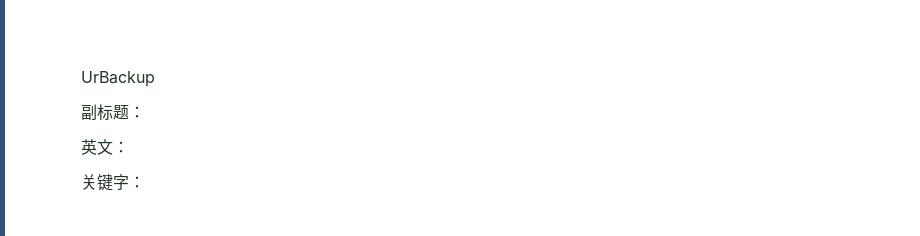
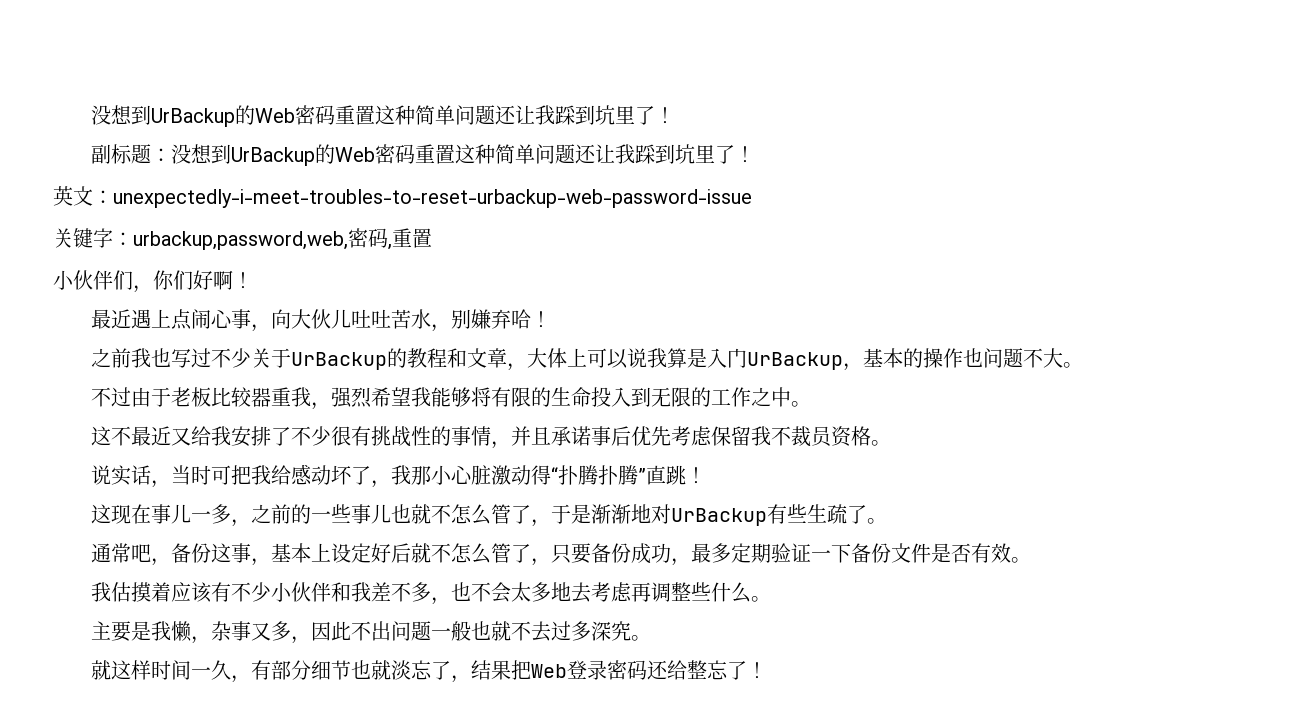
[81,71,155,87] [81,104,145,121] UrBackup // 副标题： -> [91,105,676,127] [91,144,756,166] 没想到UrBackup的Web密码重置这种简单问题还让我踩到坑里了！ // 副标题：没想到UrBackup的Web密码重置这种简单问题还让我踩到坑里了！
(129, 147) none -> [113,189,752,208] unexpectedly-i-meet-troubles-to-reset-urbackup-web-password-issue
(145, 182) none -> [133,228,432,250] [53,270,253,293] [91,309,552,332] [91,348,1084,371] [91,387,812,410] [91,426,892,449] [91,464,707,488] [91,504,888,527] [91,543,1032,566] [91,582,772,605] [91,621,652,644] [91,660,768,683] urbackup,password,web,密码,重置 // 小伙伴们，你们好啊！ // 最近遇上点闹心事，向大伙儿吐吐苦水，别嫌弃哈！ // 之前我也写过不少关于UrBackup的教程和文章，大体上可以说我算是入门UrBackup，基本的操作也问题不大。 // 不过由于老板比较器重我，强烈希望我能够将有限的生命投入到无限的工作之中。 // 这不最近又给我安排了不少很有挑战性的事情，并且承诺事后优先考虑保留我不裁员资格。 // 说实话，当时可把我给感动坏了，我那小心脏激动得“扑腾扑腾”直跳！ // 这现在事儿一多，之前的一些事儿也就不怎么管了，于是渐渐地对UrBackup有些生疏了。 // 通常吧，备份这事，基本上设定好后就不怎么管了，只要备份成功，最多定期验证一下备份文件是否有效。 // 我估摸着应该有不少小伙伴和我差不多，也不会太多地去考虑再调整些什么。 // 主要是我懒，杂事又多，因此不出问题一般也就不去过多深究。 // 就这样时间一久，有部分细节也就淡忘了，结果把Web登录密码还给整忘了！

